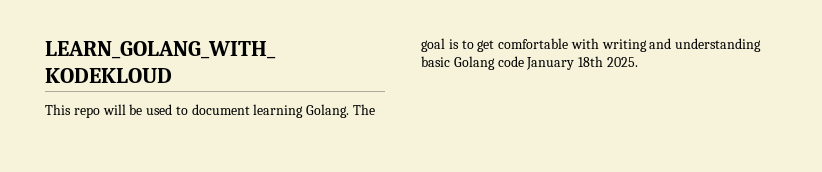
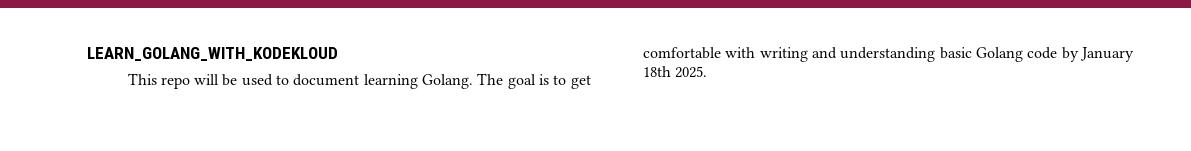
(524, 61) none -> [1061,47,1079,62] by

